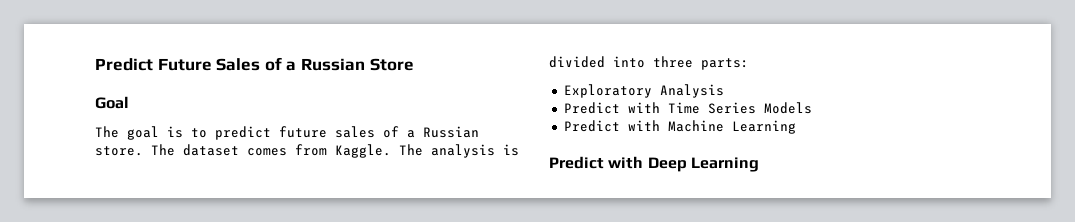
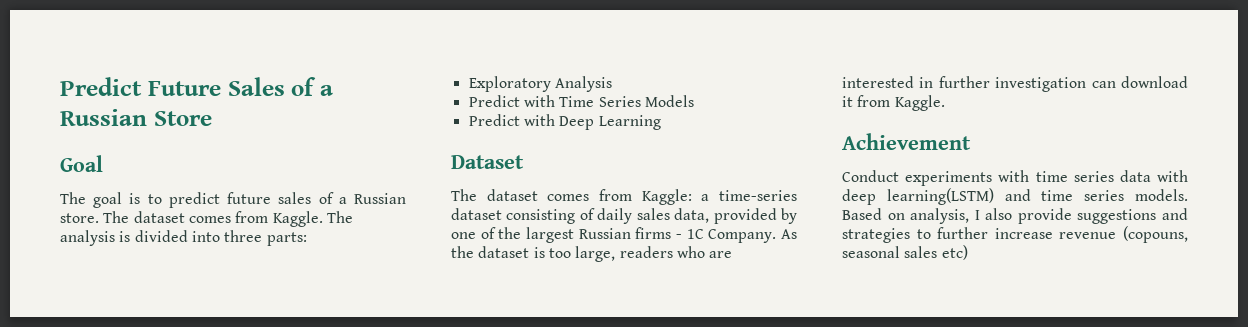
[667,120,724,132] Machine -> [559,116,595,130] Deep
[549,156,759,172] Predict with Deep Learning -> [451,155,524,169] [451,189,797,205] [451,208,797,224] [451,227,797,243] [451,246,733,262] [842,76,1188,92] [842,95,945,111] [842,133,971,150] [842,170,1188,186] [842,188,1188,205] [842,208,1188,224] [842,226,1188,243] [842,245,968,260] Dataset // The dataset comes from Kaggle: a time-series dataset consisting of daily sales data, provided by one of the largest Russian firms - 1C Company. As the dataset is too large, readers who are interested in further investigation can download it from Kaggle. // Achievement // Conduct experiments with time series data with deep learning(LSTM) and time series models. Based on analysis, I also provide suggestions and strategies to further increase revenue (copouns, seasonal sales etc)

